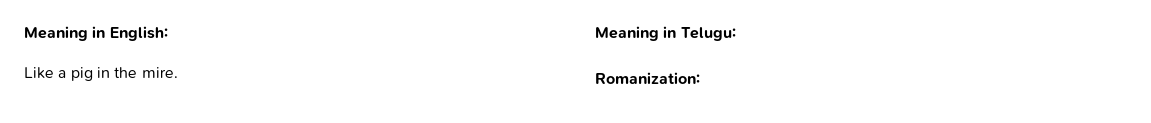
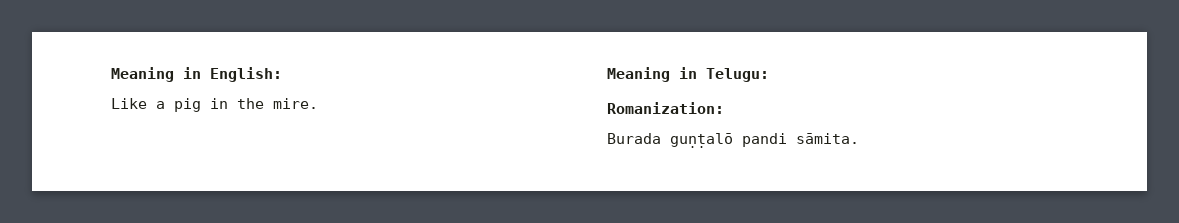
(700, 78) none -> [607,133,859,148] // Burada guṇṭalō pandi sāmita.

